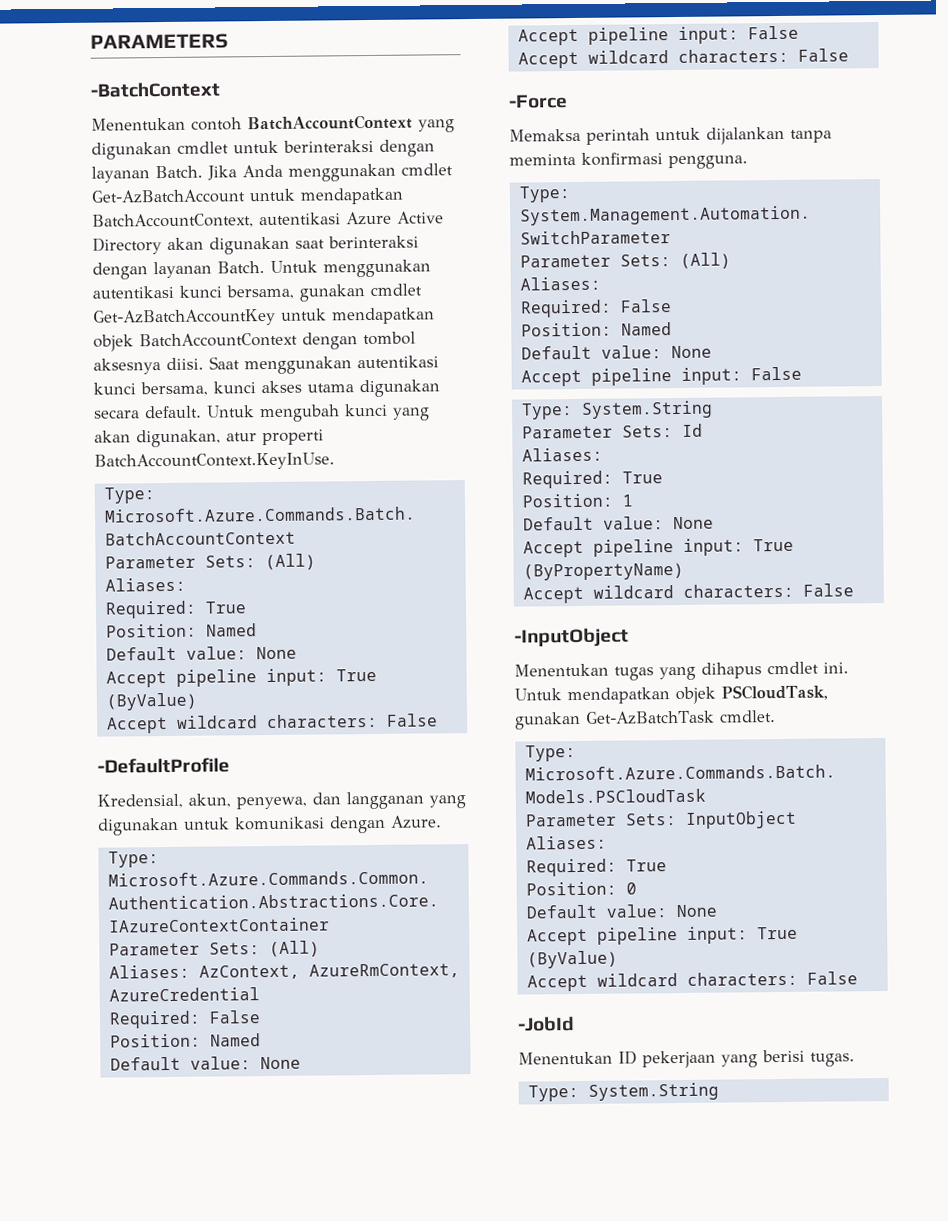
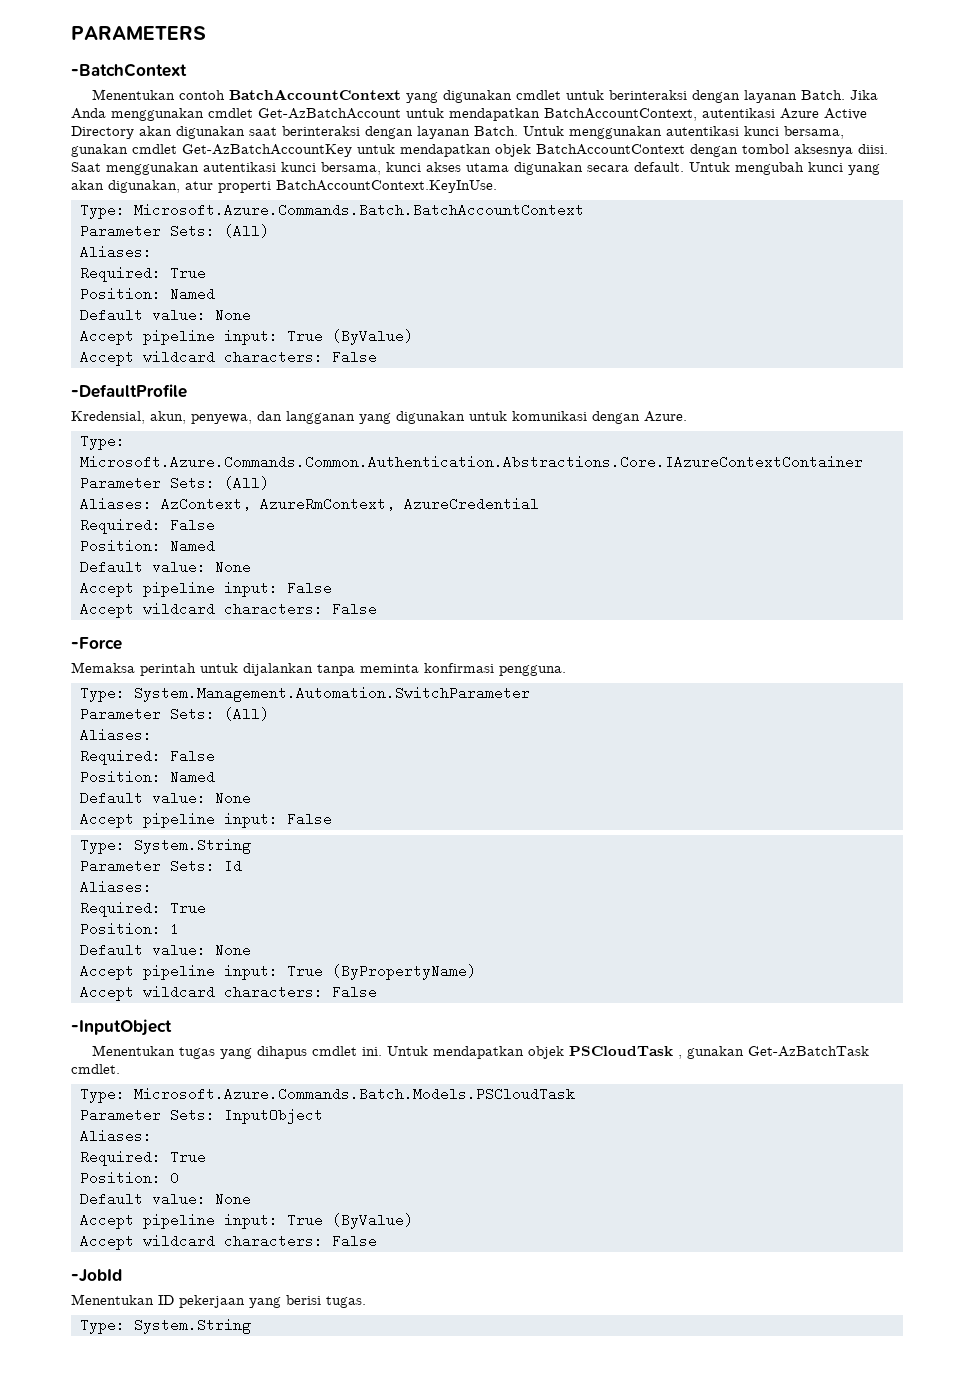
[721,684,828,701] PSCloudTask, -> [568,1046,682,1059] PSCloudTask ,

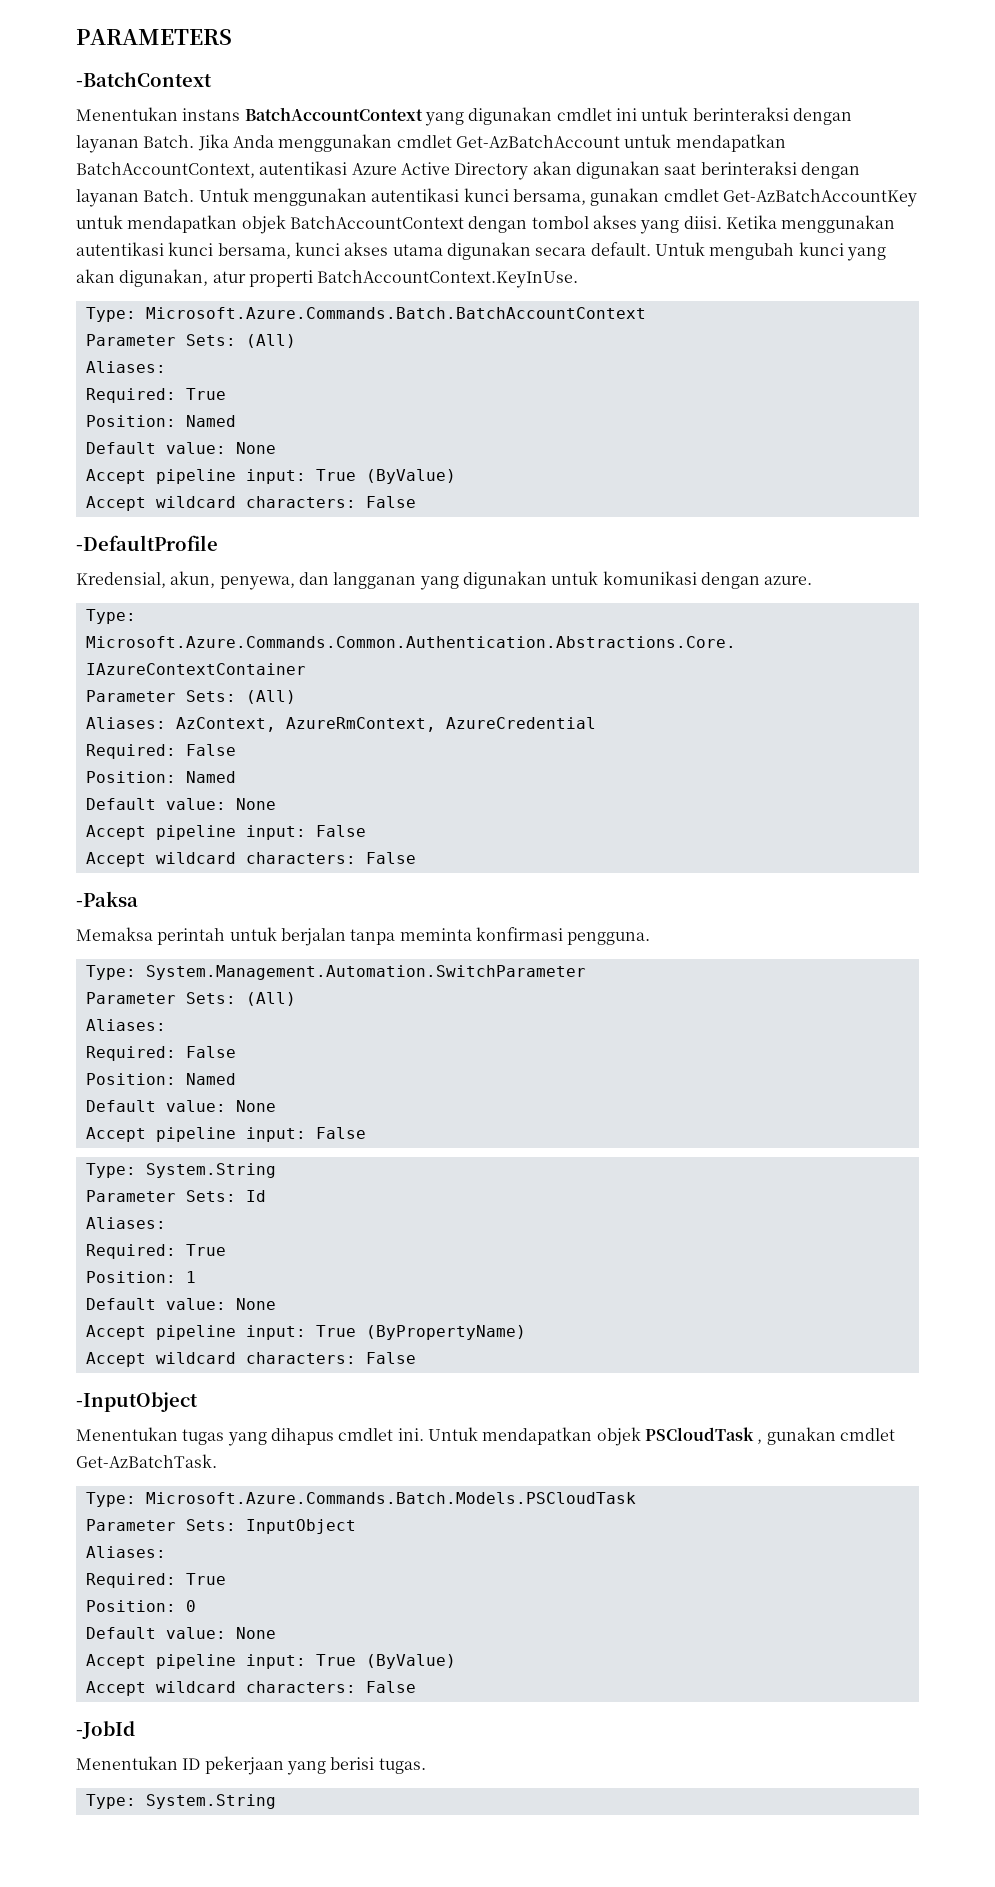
[178,90,225,100] contoh -> [182,108,241,121] instans
(561, 95) none -> [615,108,637,121] ini
[794,144,888,157] [71,162,101,172] aksesnya diisi. Saat -> [592,215,777,234] akses yang diisi. Ketika
[644,411,687,422] Azure. -> [764,576,813,585] azure.
[71,637,122,650] -Force -> [76,891,138,907] -Paksa
[243,663,313,676] dijalankan -> [280,928,346,946] berjalan
[747,1046,869,1057] [71,1064,120,1074] Get-AzBatchTask cmdlet. -> [839,1428,895,1441] [76,1454,217,1468] cmdlet Get-AzBatchTask.

